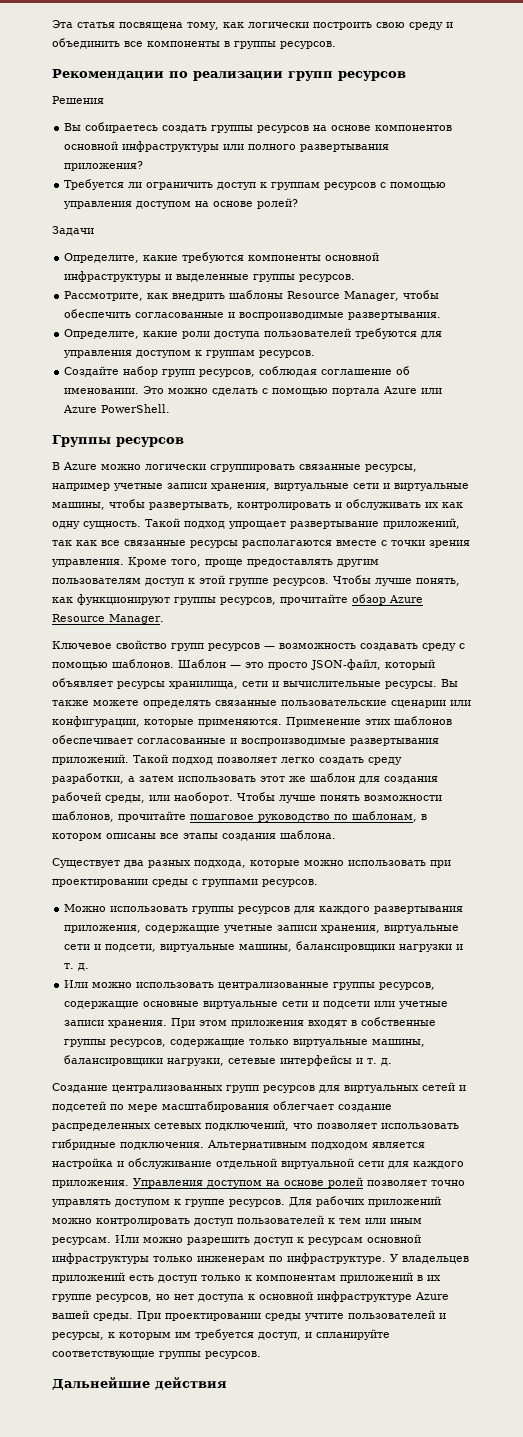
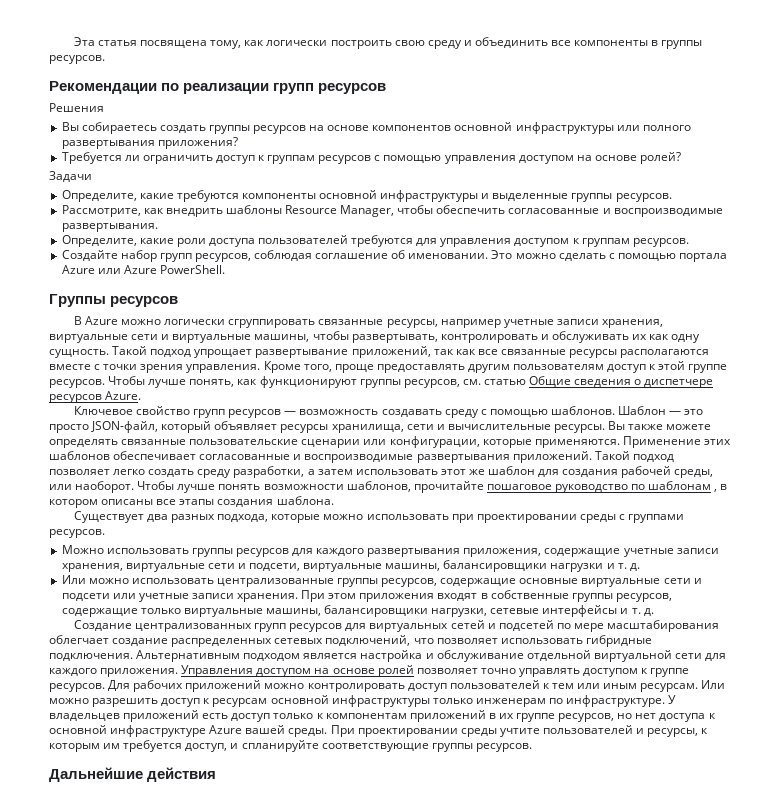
[280,594,423,605] [52,614,164,624] прочитайте обзор Azure Resource Manager. -> [462,376,714,388] [49,391,142,403] см. статью Общие сведения о диспетчере ресурсов Azure.
[352,811,417,822] шаблонам, -> [648,481,718,492] шаблонам ,

